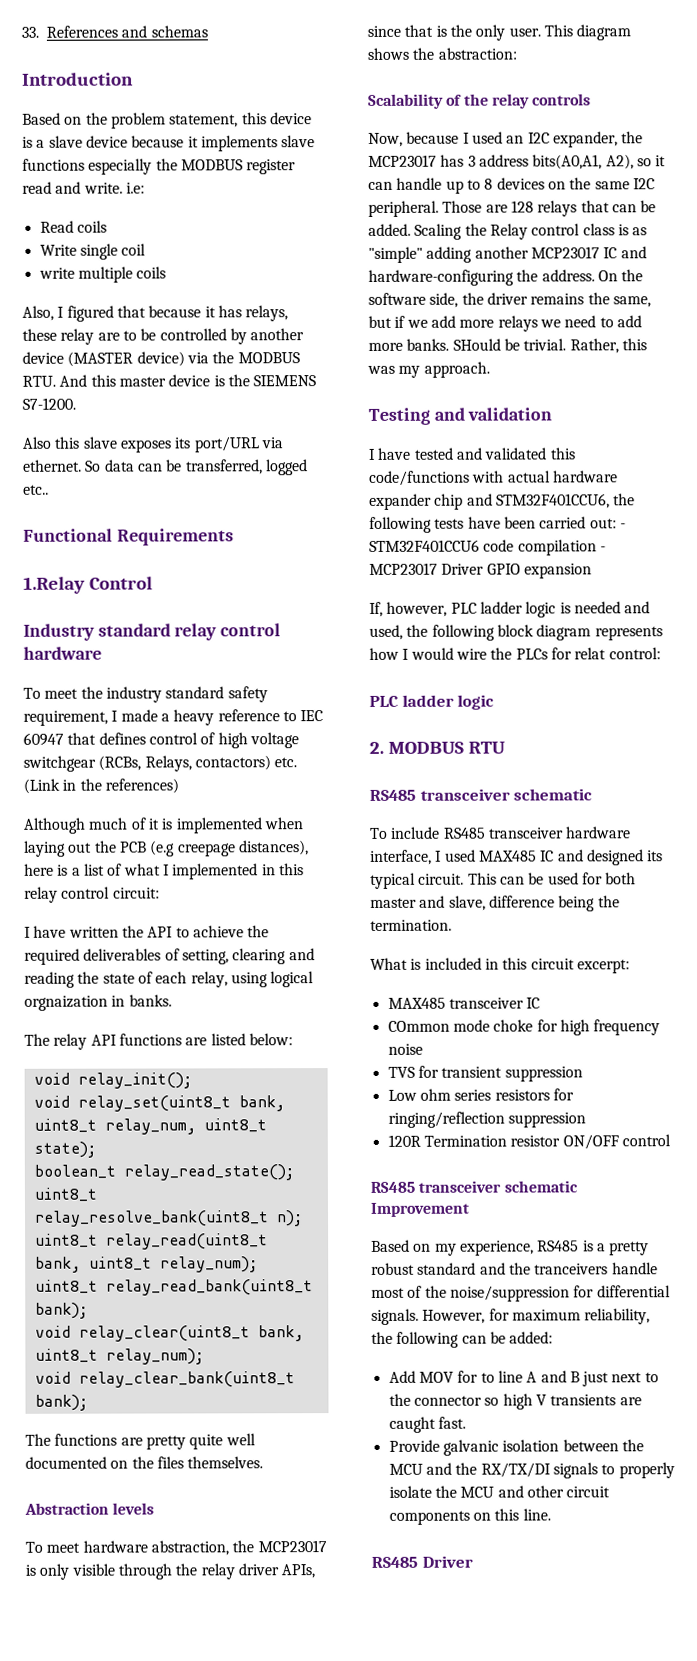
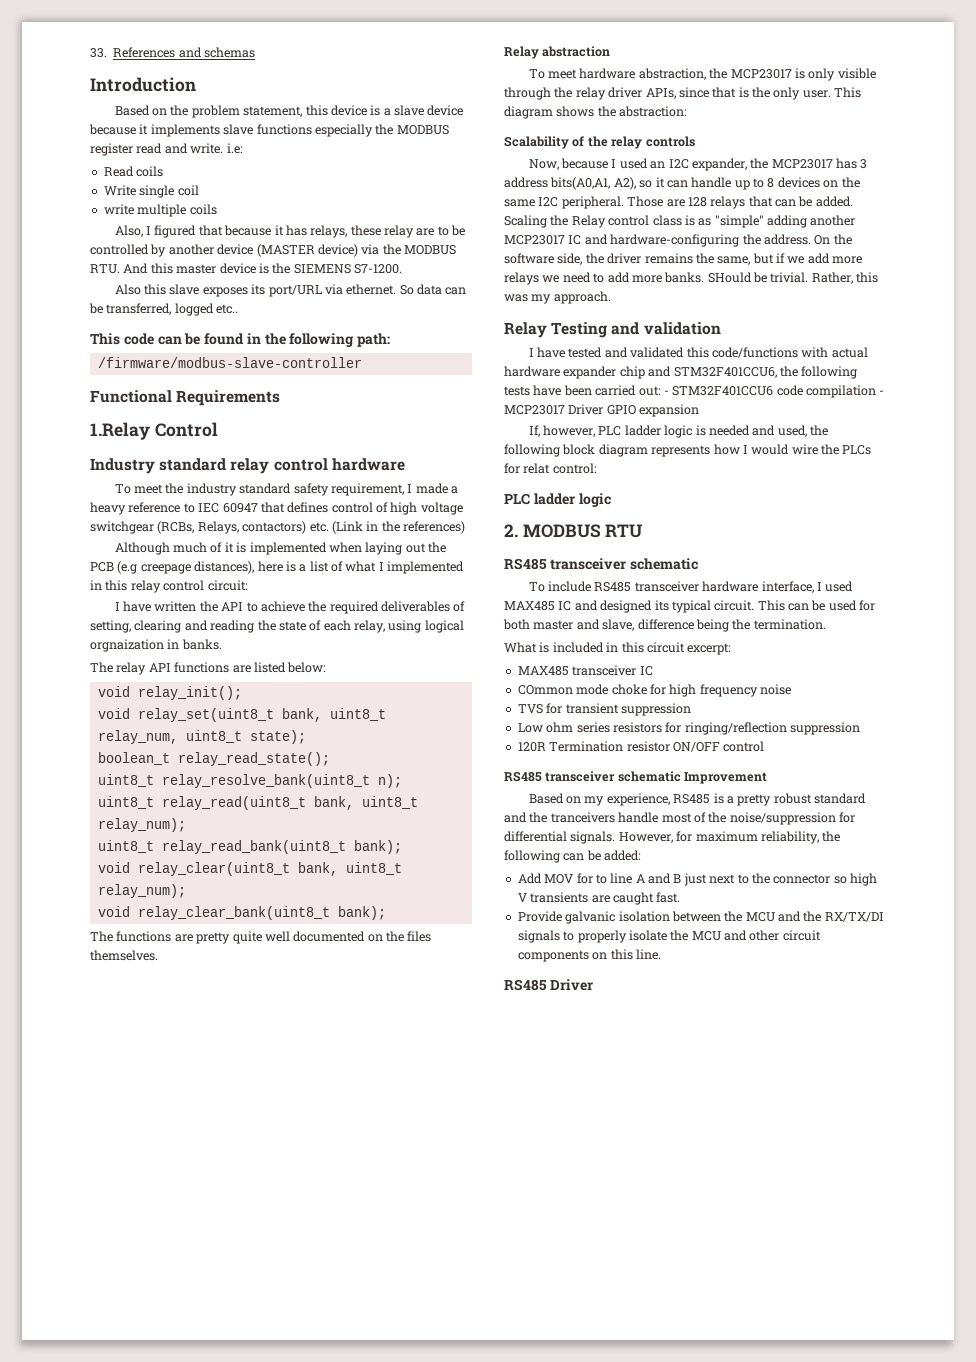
(49, 489) none -> [90,333,391,347] [97,357,362,368] // This code can be found in the following path: // /firmware/modbus-slave-controller
[24,1502,155,1515] Abstraction levels -> [504,46,611,59] Relay abstraction
(490, 369) none -> [504,322,547,338] Relay

